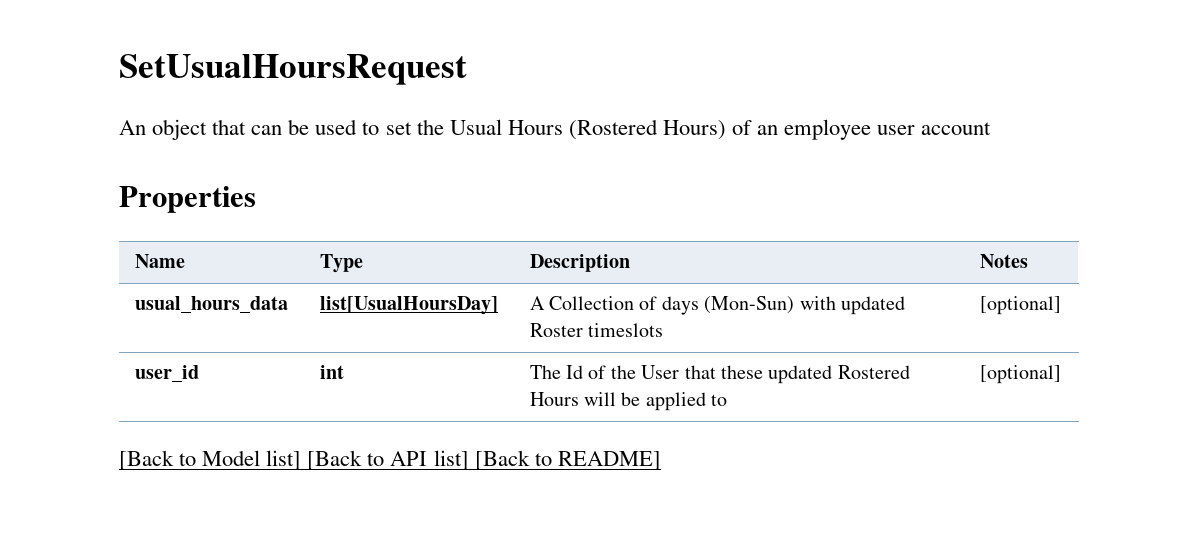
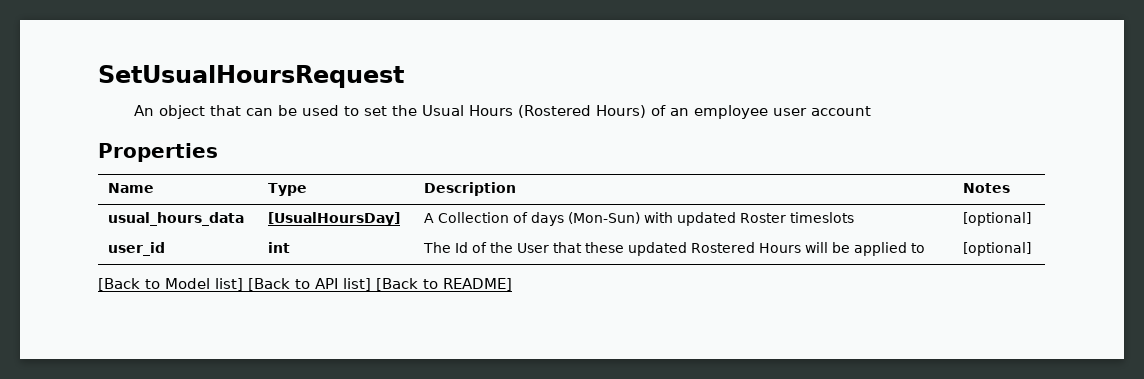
[319,296,498,315] list[UsualHoursDay] -> [268,212,401,226] [UsualHoursDay]

